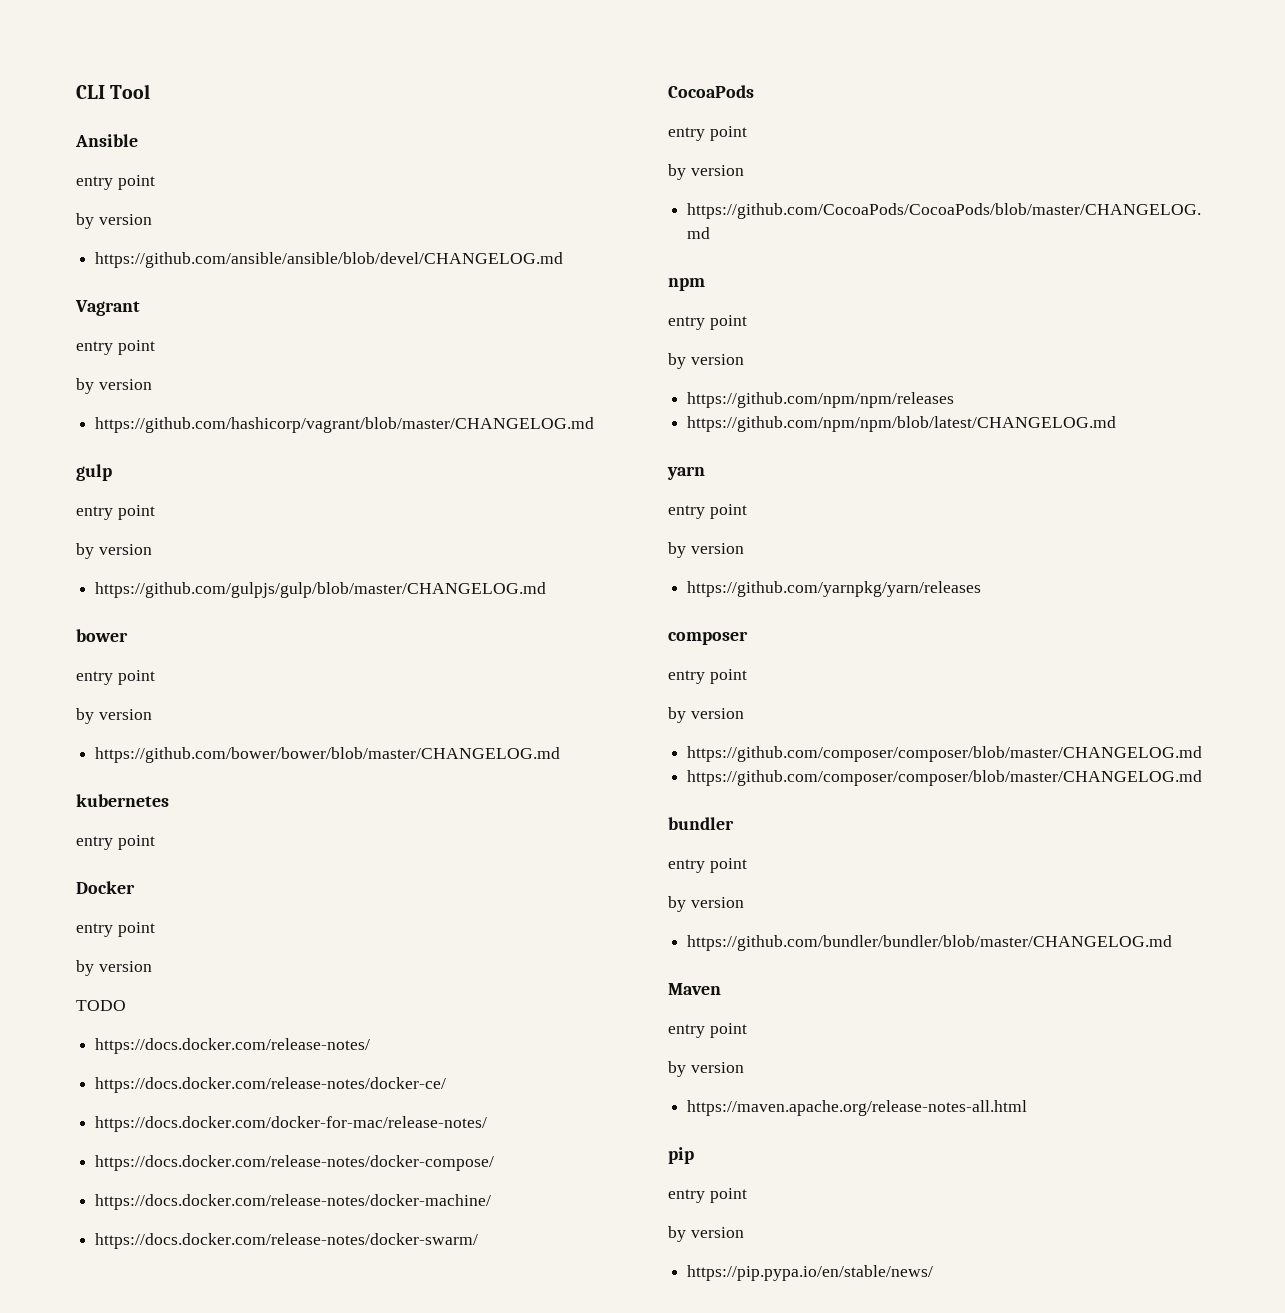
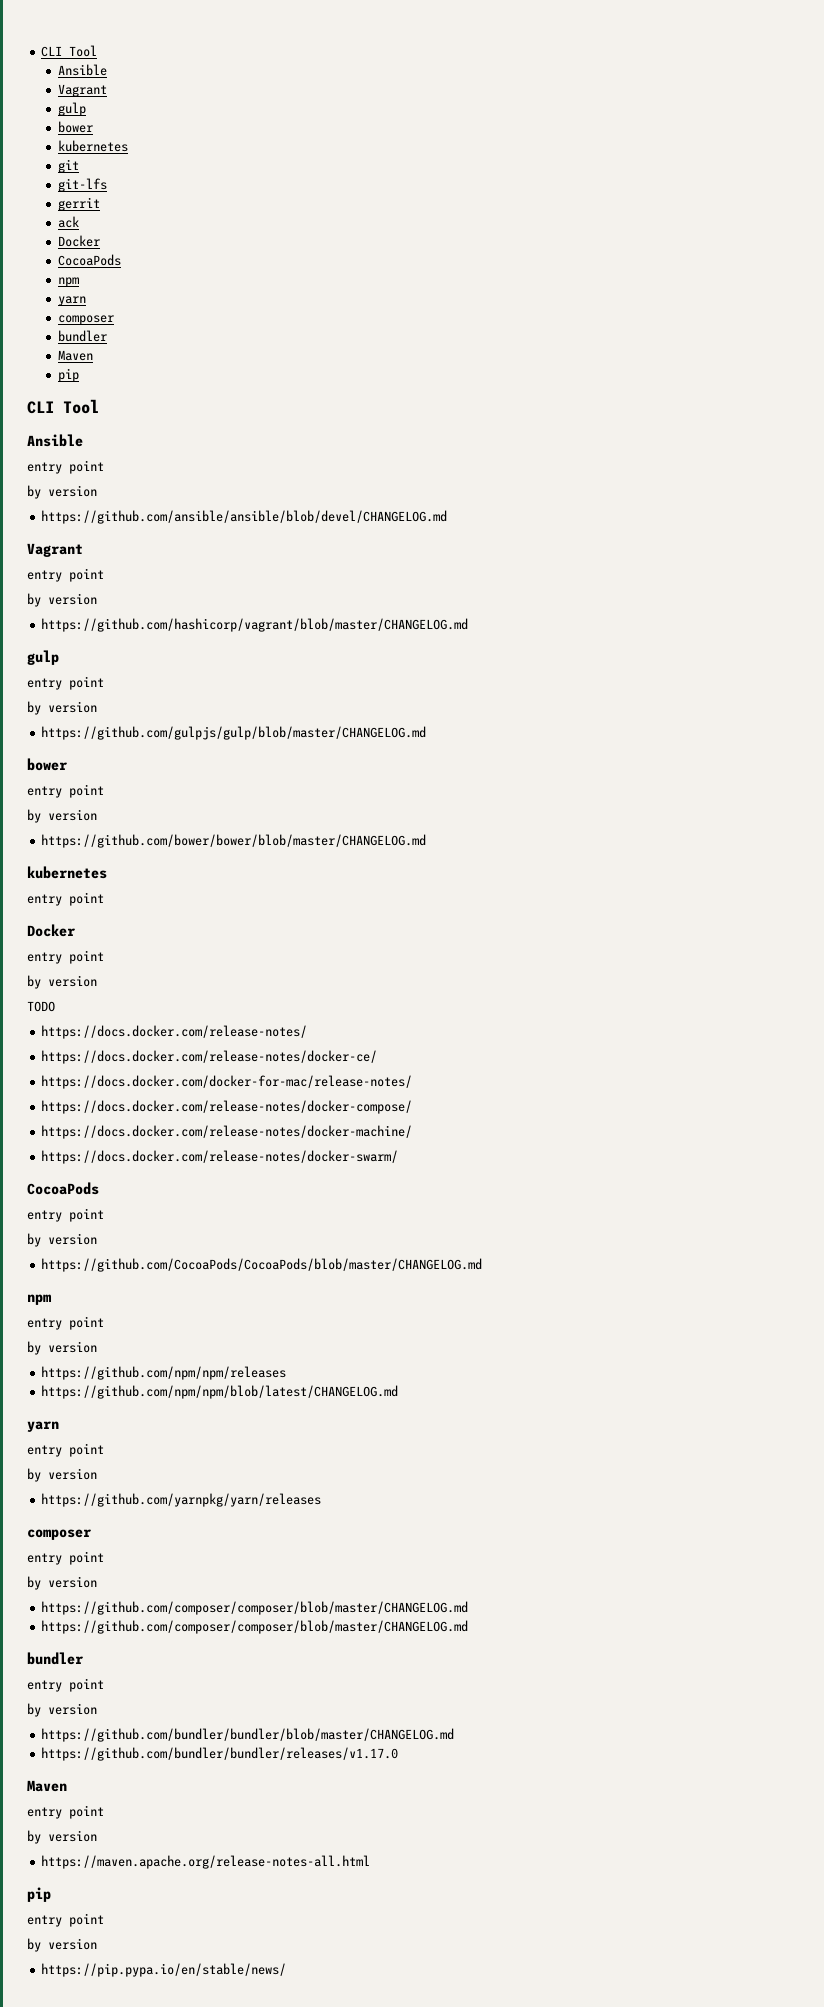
[76,84,151,99] [75,134,138,147] CLI Tool // Ansible -> [41,45,98,57] [57,64,107,76] [57,84,107,97] [57,102,86,116] [57,121,93,133] [57,140,128,152] [57,159,79,173] [57,178,107,192] [57,197,100,211] [57,216,79,228] [57,235,100,247] [57,254,121,266] [57,277,79,287] [57,296,86,306] [57,315,114,325] [57,330,107,342] [57,350,93,361] [57,368,79,382] [27,399,99,414] [27,434,83,447] CLI Tool // Ansible // Vagrant // gulp // bower // kubernetes // git // git-lfs // gerrit // ack // Docker // CocoaPods // npm // yarn // composer // bundler // Maven // pip // CLI Tool // Ansible
(1173, 943) none -> [41,1747,399,1761] // https://github.com/bundler/bundler/releases/v1.17.0

